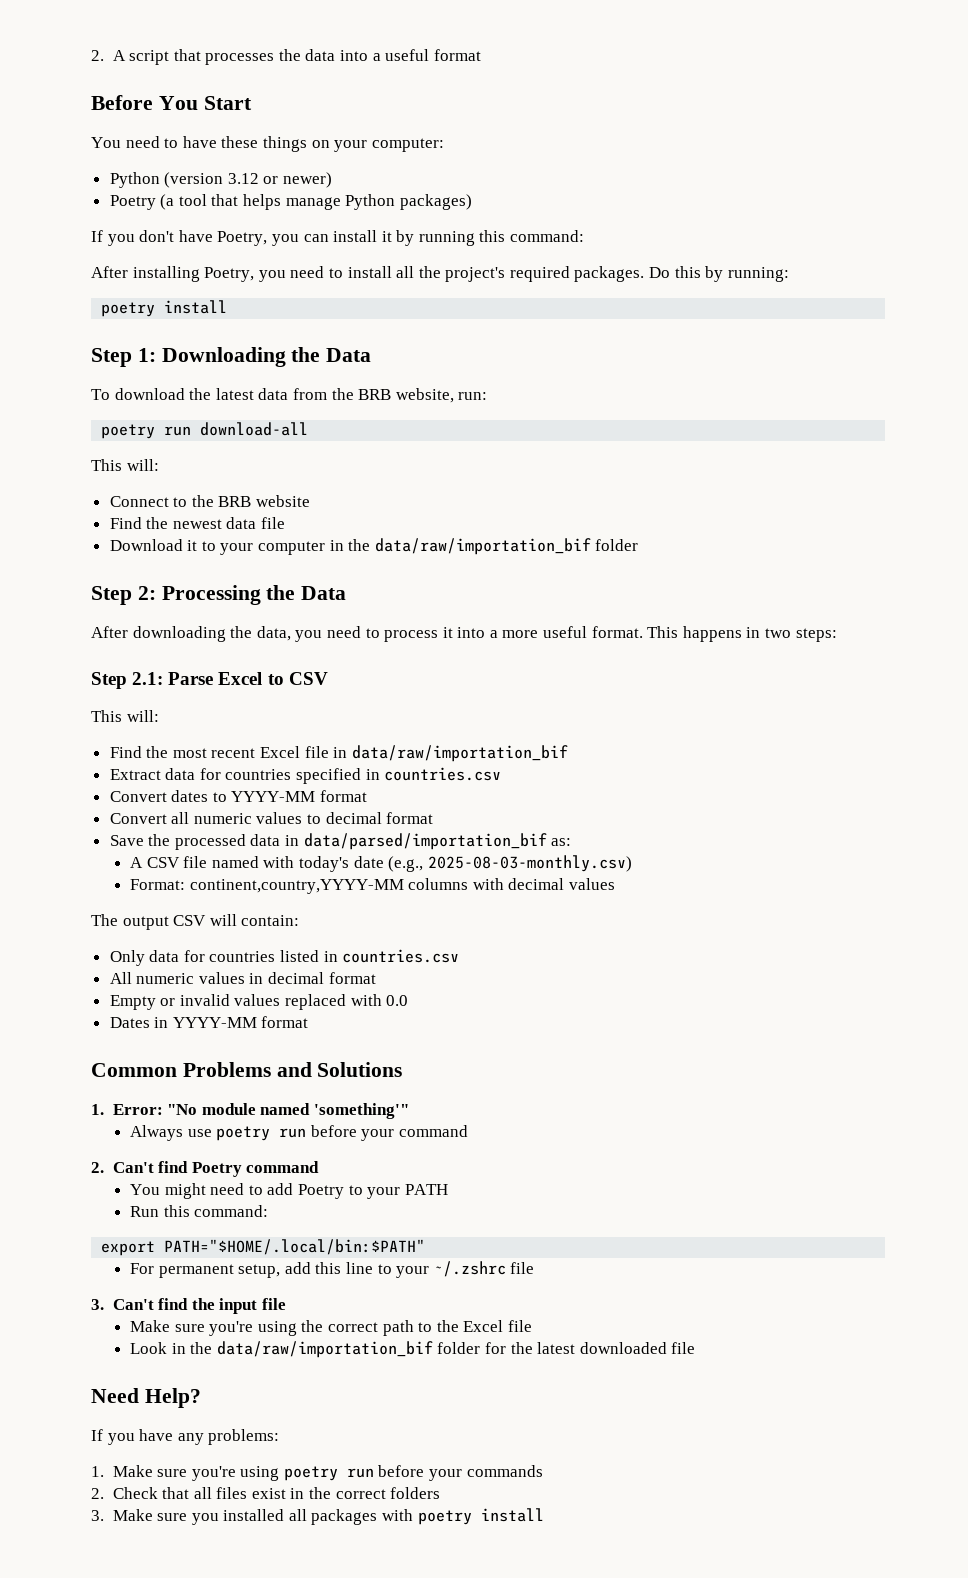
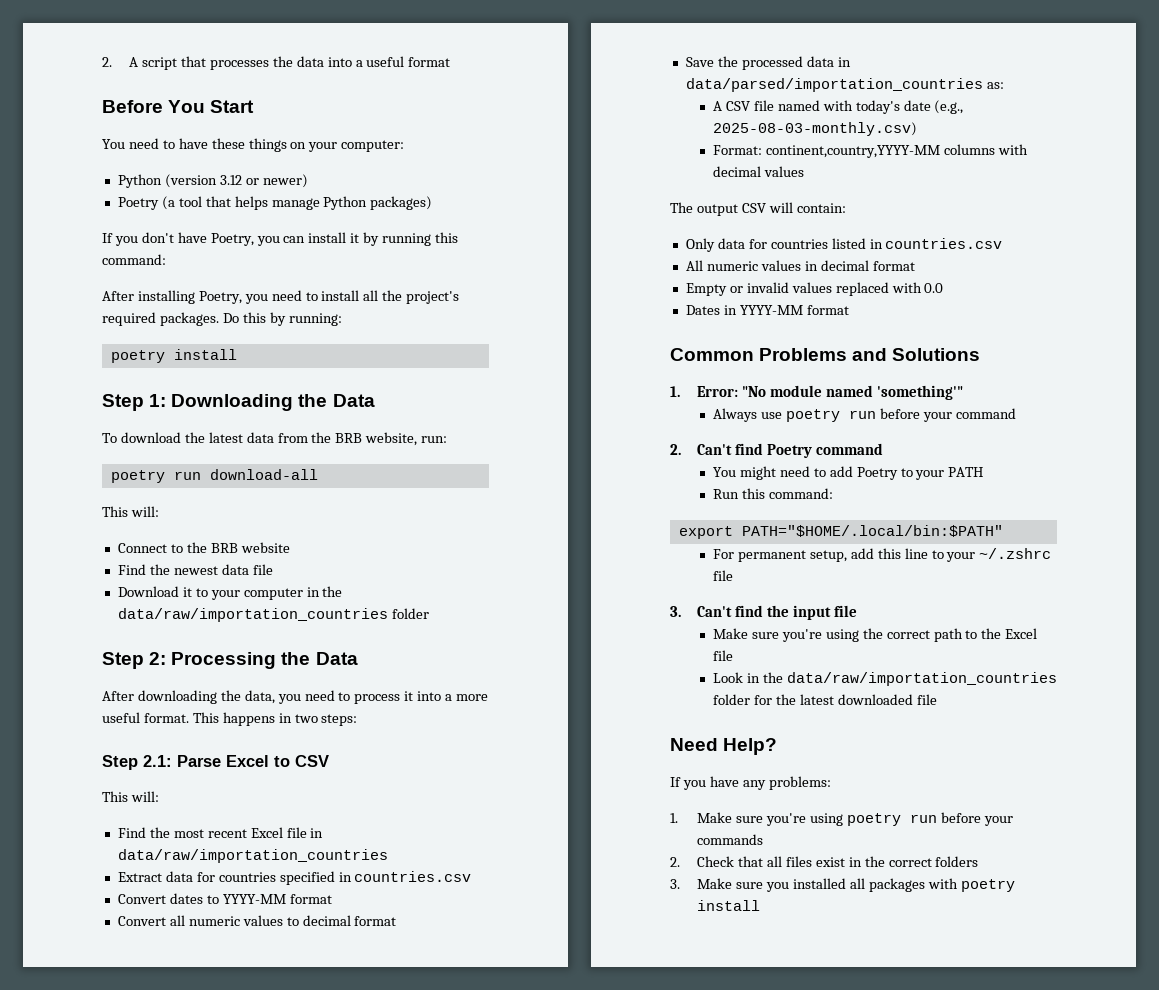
[374,538,591,555] data/raw/importation_bif -> [117,608,388,622] data/raw/importation_countries
[351,745,568,762] data/raw/importation_bif -> [117,849,388,863] data/raw/importation_countries
[303,833,547,850] data/parsed/importation_bif -> [685,78,983,92] data/parsed/importation_countries
[216,1341,433,1358] data/raw/importation_bif -> [786,672,1057,686] data/raw/importation_countries

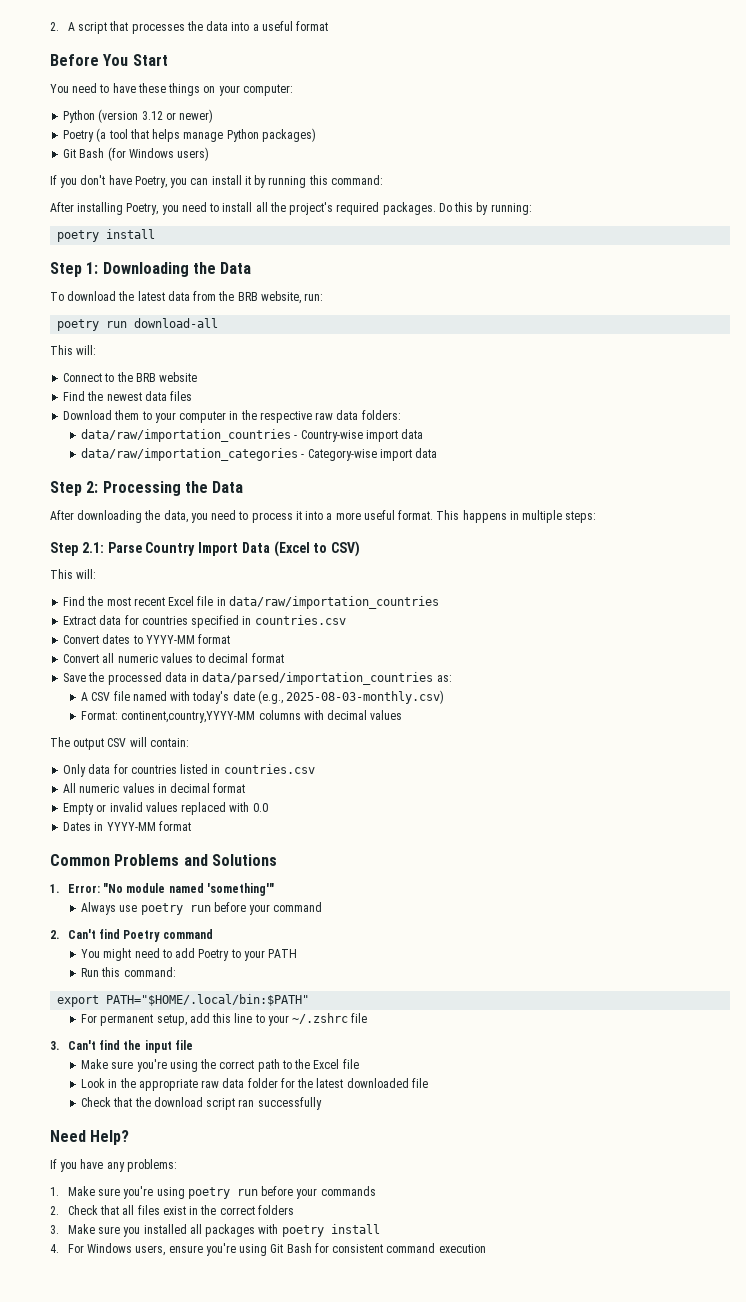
(433, 203) none -> [63,147,210,161] // Git Bash (for Windows users)
[252,564,273,575] file -> [170,391,193,401] files
[182,587,192,597] it -> [114,410,140,420] them
[117,608,429,622] data/raw/importation_countries folder -> [259,410,401,423] [81,429,424,442] [81,448,438,461] respective raw data folders: // data/raw/importation_countries - Country-wise import data // data/raw/importation_categories - Category-wise import data
[294,714,318,723] two -> [522,510,563,523] multiple
[226,755,329,767] Excel to CSV -> [145,541,361,557] Country Import Data (Excel to CSV)
[786,672,1057,686] data/raw/importation_countries -> [138,1078,245,1091] appropriate raw data
(937, 699) none -> [81,1097,322,1110] // Check that the download script ran successfully
(761, 905) none -> [50,1243,486,1256] // 4. For Windows users, ensure you're using Git Bash for consistent command execution

